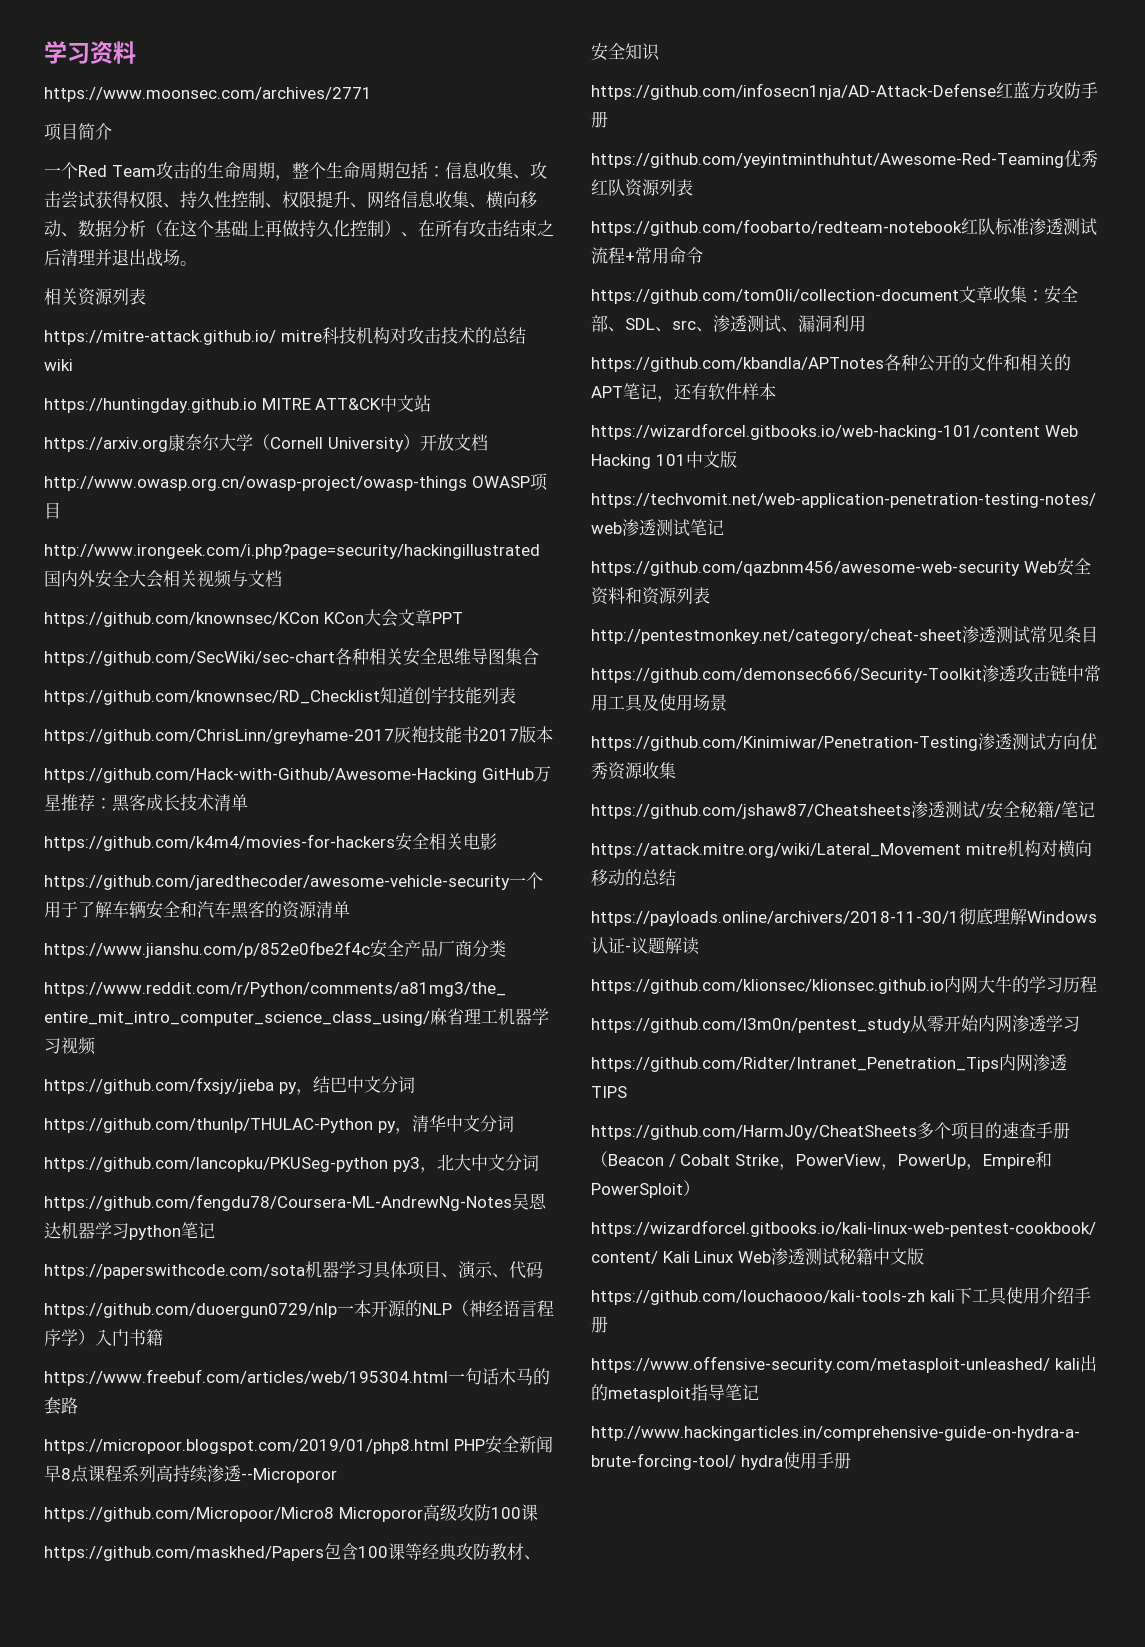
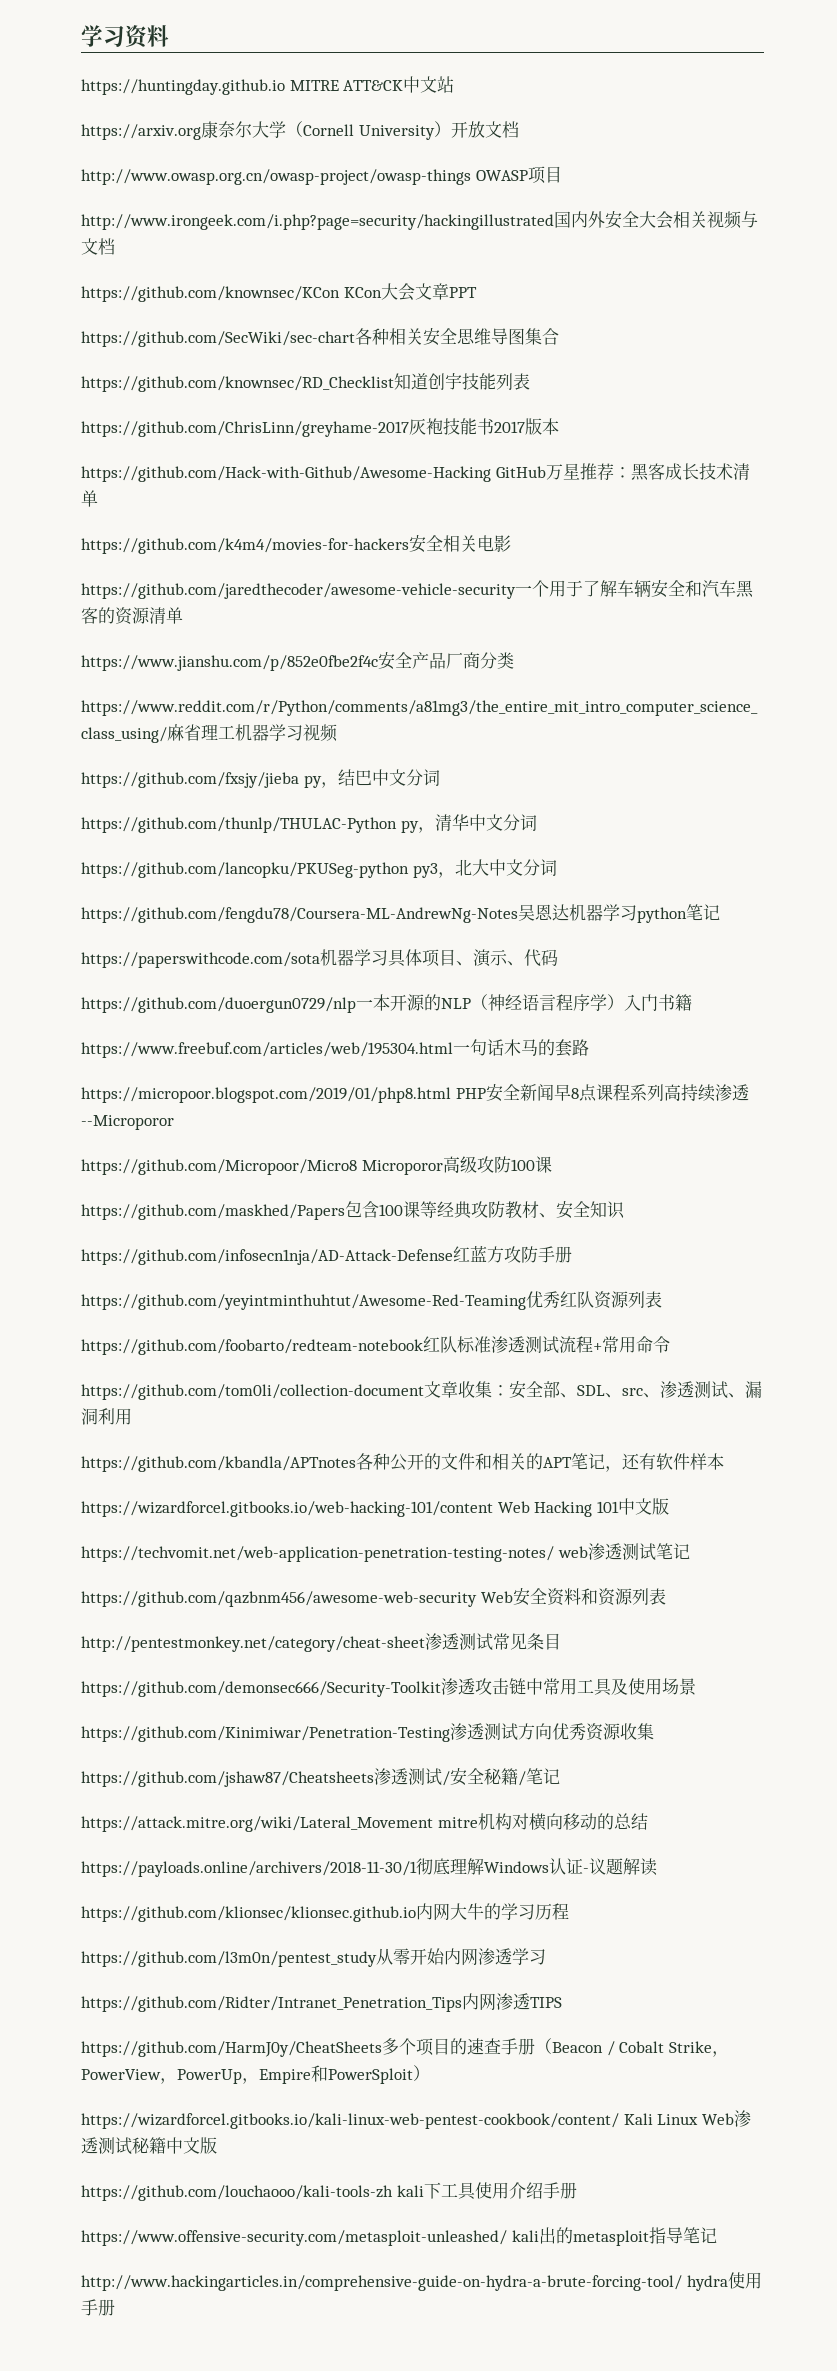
[44,87,372,102] [44,123,112,141] [44,162,547,181] [44,191,537,209] [44,220,554,237] [44,249,197,267] [44,288,146,306] [44,327,526,345] [44,359,73,371] // https://www.moonsec.com/archives/2771 // 项目简介 // 一个Red Team攻击的生命周期，整个生命周期包括：信息收集、攻击尝试获得权限、持久性控制、权限提升、网络信息收集、横向移动、数据分析（在这个基础上再做持久化控制）、在所有攻击结束之后清理并退出战场。 // 相关资源列表 // https://mitre-attack.github.io/ mitre科技机构对攻击技术的总结wiki -> (169, 36) none

